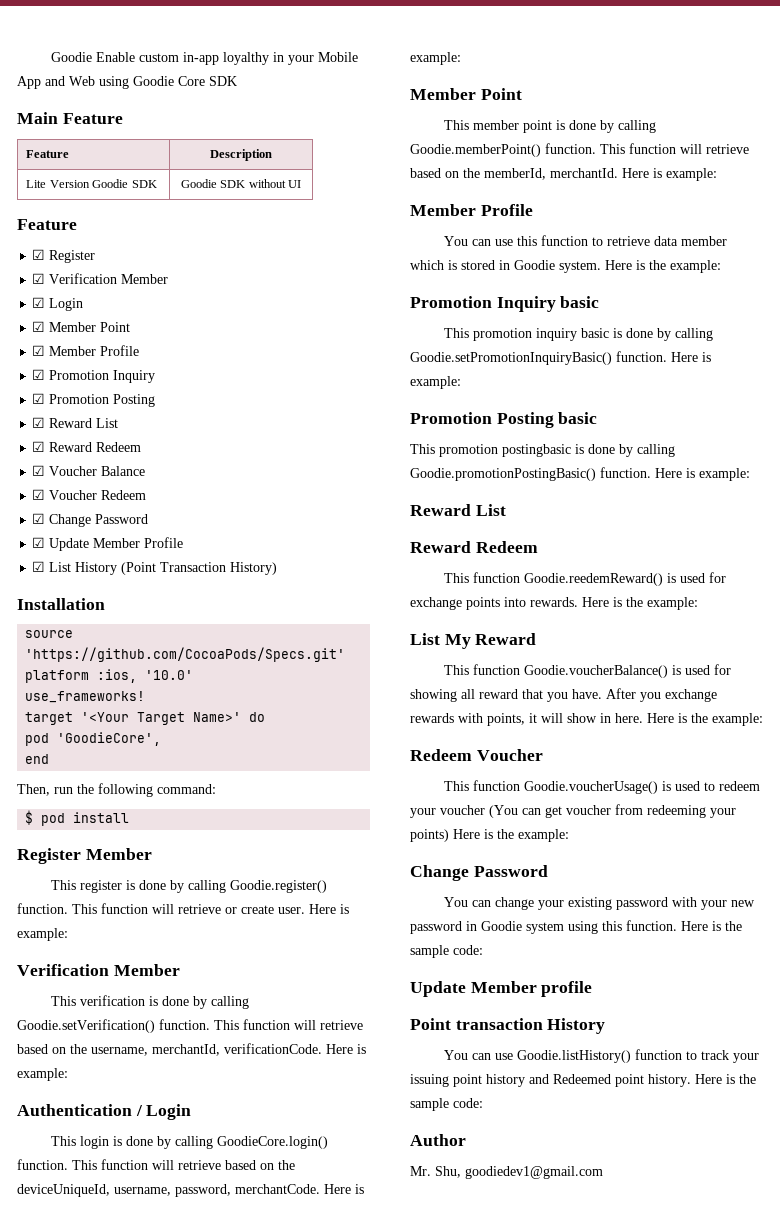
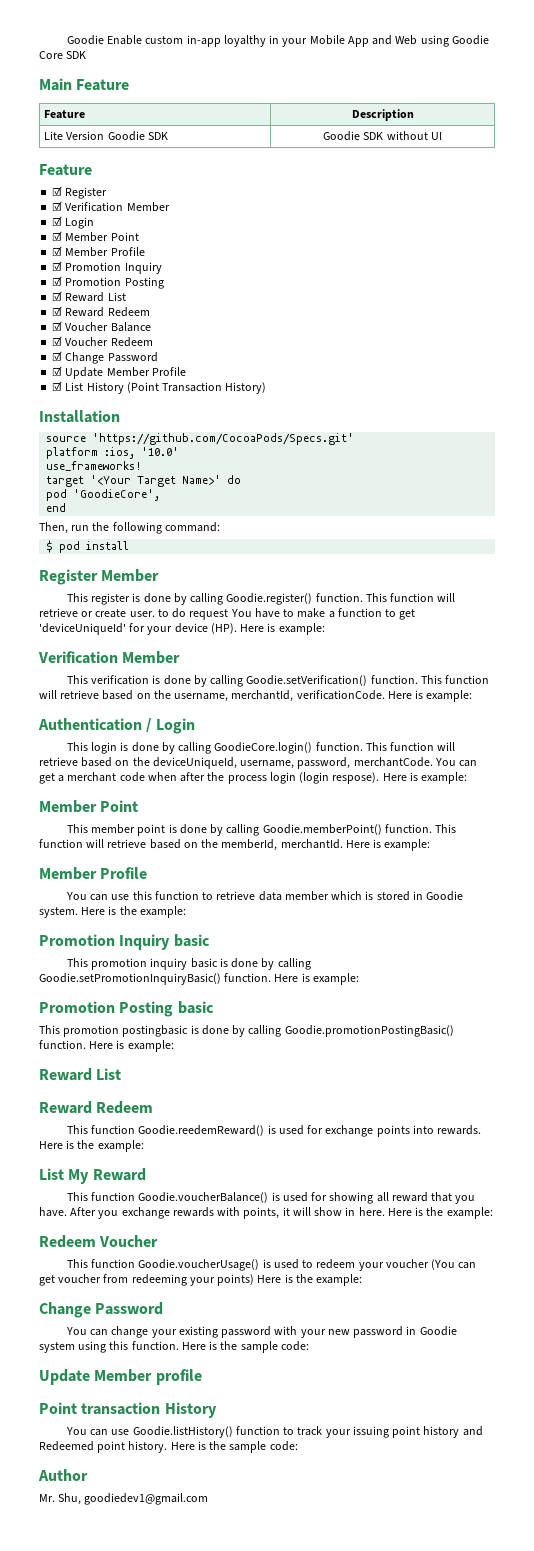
(305, 910) none -> [157,608,416,620] [39,623,237,635] to do request You have to make a function to get 'deviceUniqueId' for your device (HP).
(320, 1189) none -> [434,758,478,767] [39,772,380,784] You can get a merchant code when after the process login (login respose).

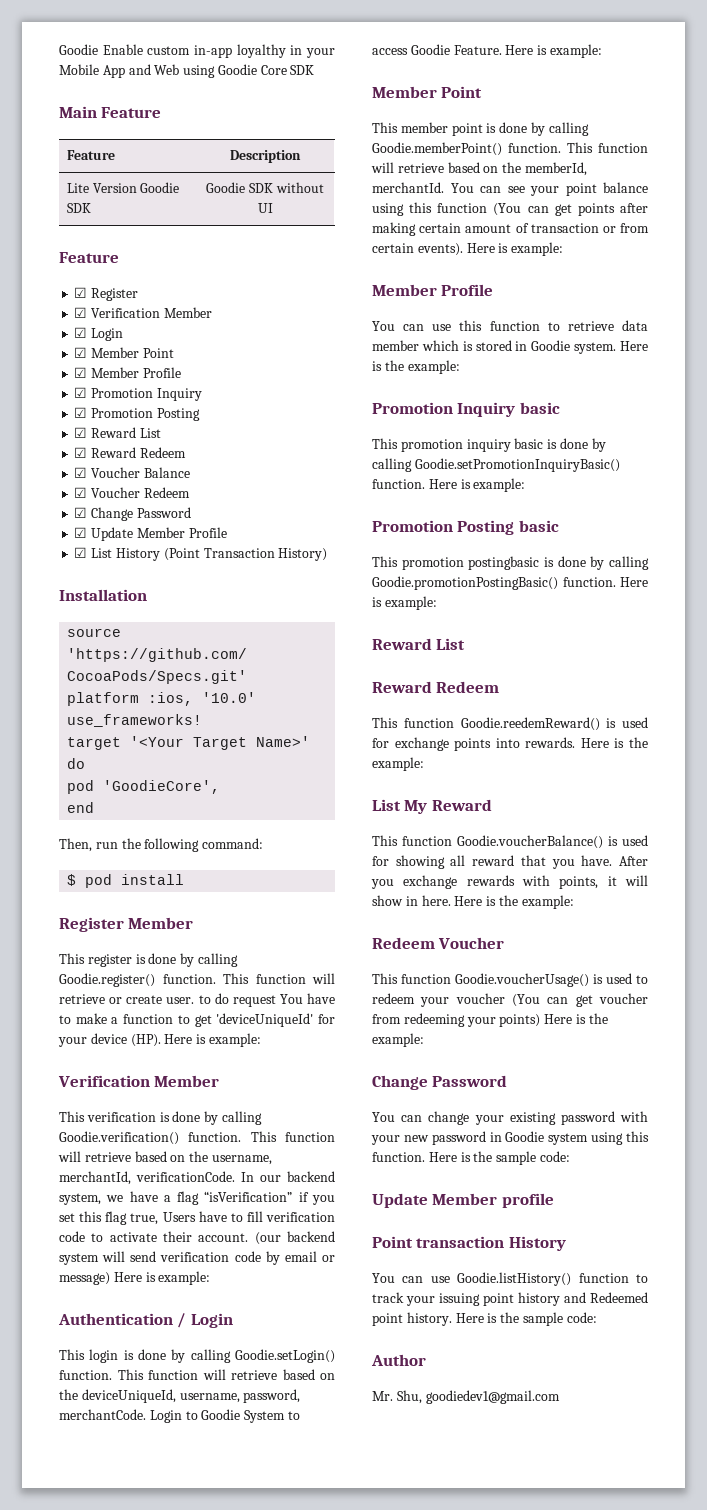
[246,675,368,686] Goodie.setVerification() -> [59,1131,179,1145] Goodie.verification()
(385, 695) none -> [241,1171,335,1182] [59,1191,335,1205] [59,1211,335,1225] [59,1231,335,1245] [59,1251,335,1265] [59,1272,110,1285] In our backend system, we have a flag “isVerification” if you set this flag true, Users have to fill verification code to activate their account. (our backend system will send verification code by email or message)
[214,742,313,754] GoodieCore.login() -> [235,1349,335,1363] Goodie.setLogin()
[434,758,478,767] [39,772,380,784] You can get a merchant code when after the process login (login respose). -> [149,1409,300,1423] [372,44,502,55] Login to Goodie System to access Goodie Feature.
(343, 844) none -> [450,182,648,196] [372,202,648,216] [372,222,649,236] [372,243,463,256] You can see your point balance using this function (You can get points after making certain amount of transaction or from certain events).

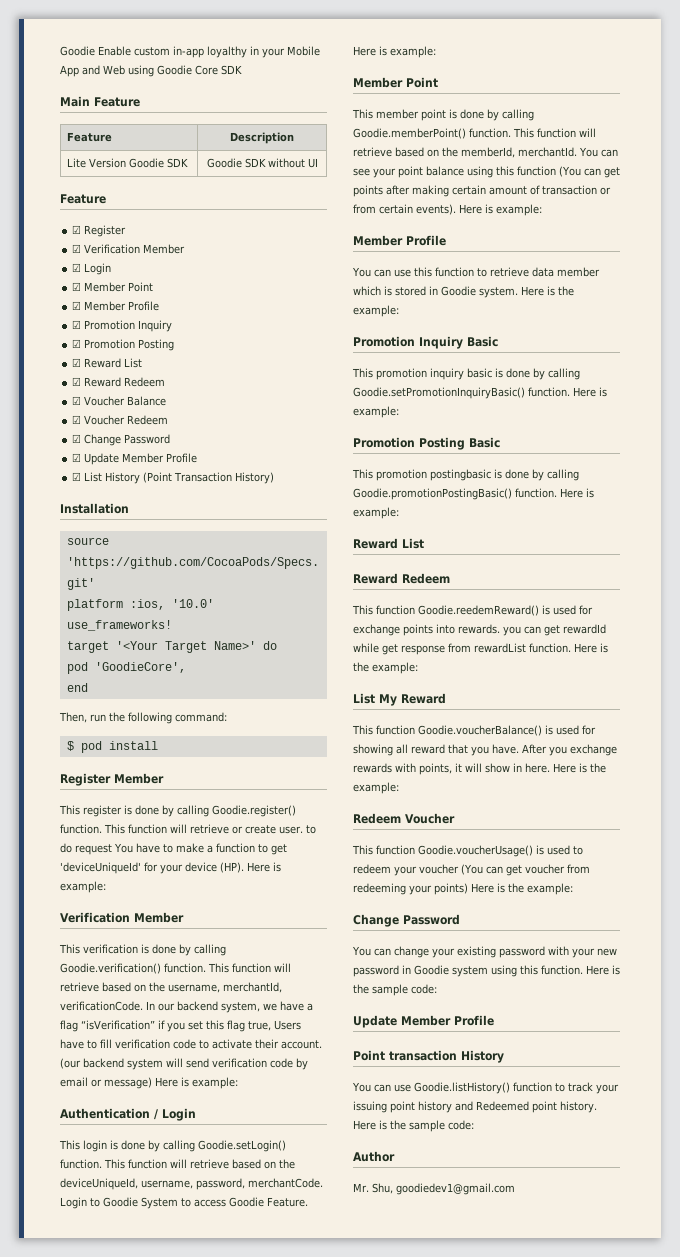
[519,402,560,414] basic -> [467,336,498,347] Basic
[518,520,559,532] basic -> [469,437,500,448] Basic
(576, 742) none -> [503,624,606,636] [353,643,571,655] you can get rewardId while get response from rewardList function.
[501,1193,554,1208] profile -> [454,1015,494,1026] Profile

